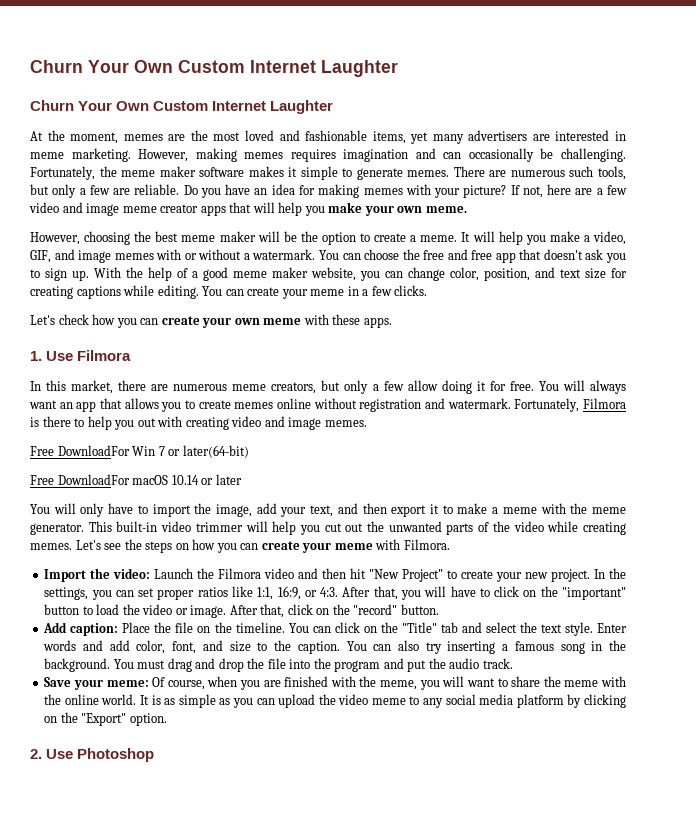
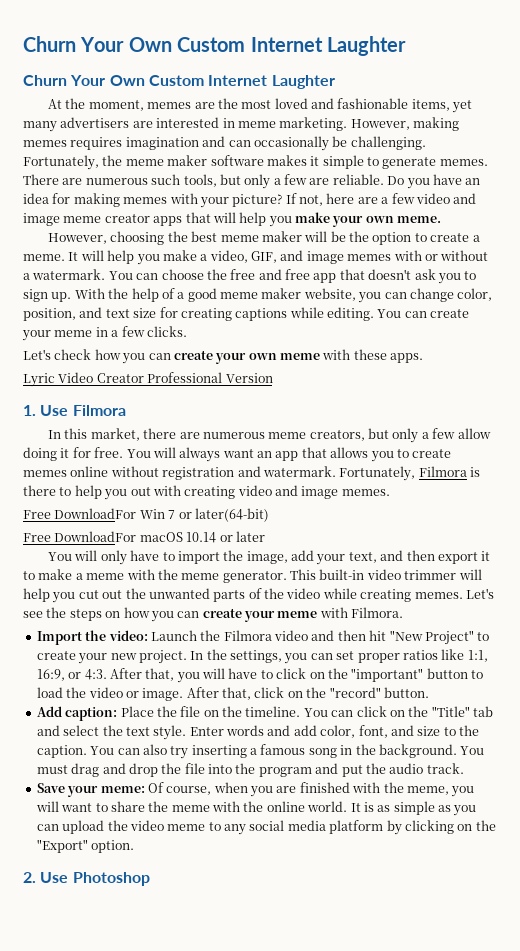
(392, 322) none -> [23,372,273,387] // Lyric Video Creator Professional Version

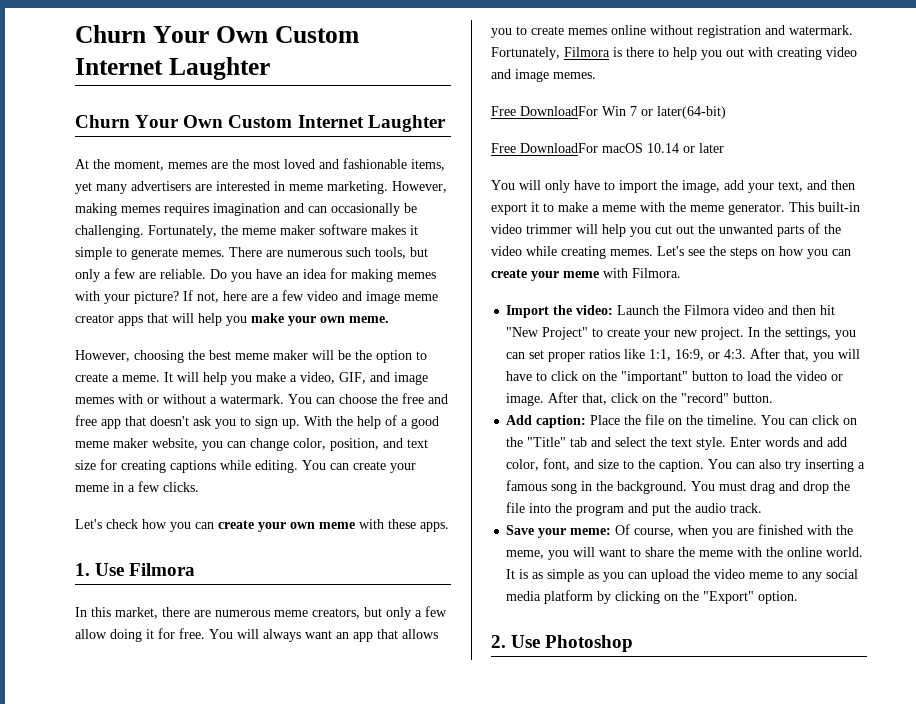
[23,372,273,387] // Lyric Video Creator Professional Version -> (449, 527) none

